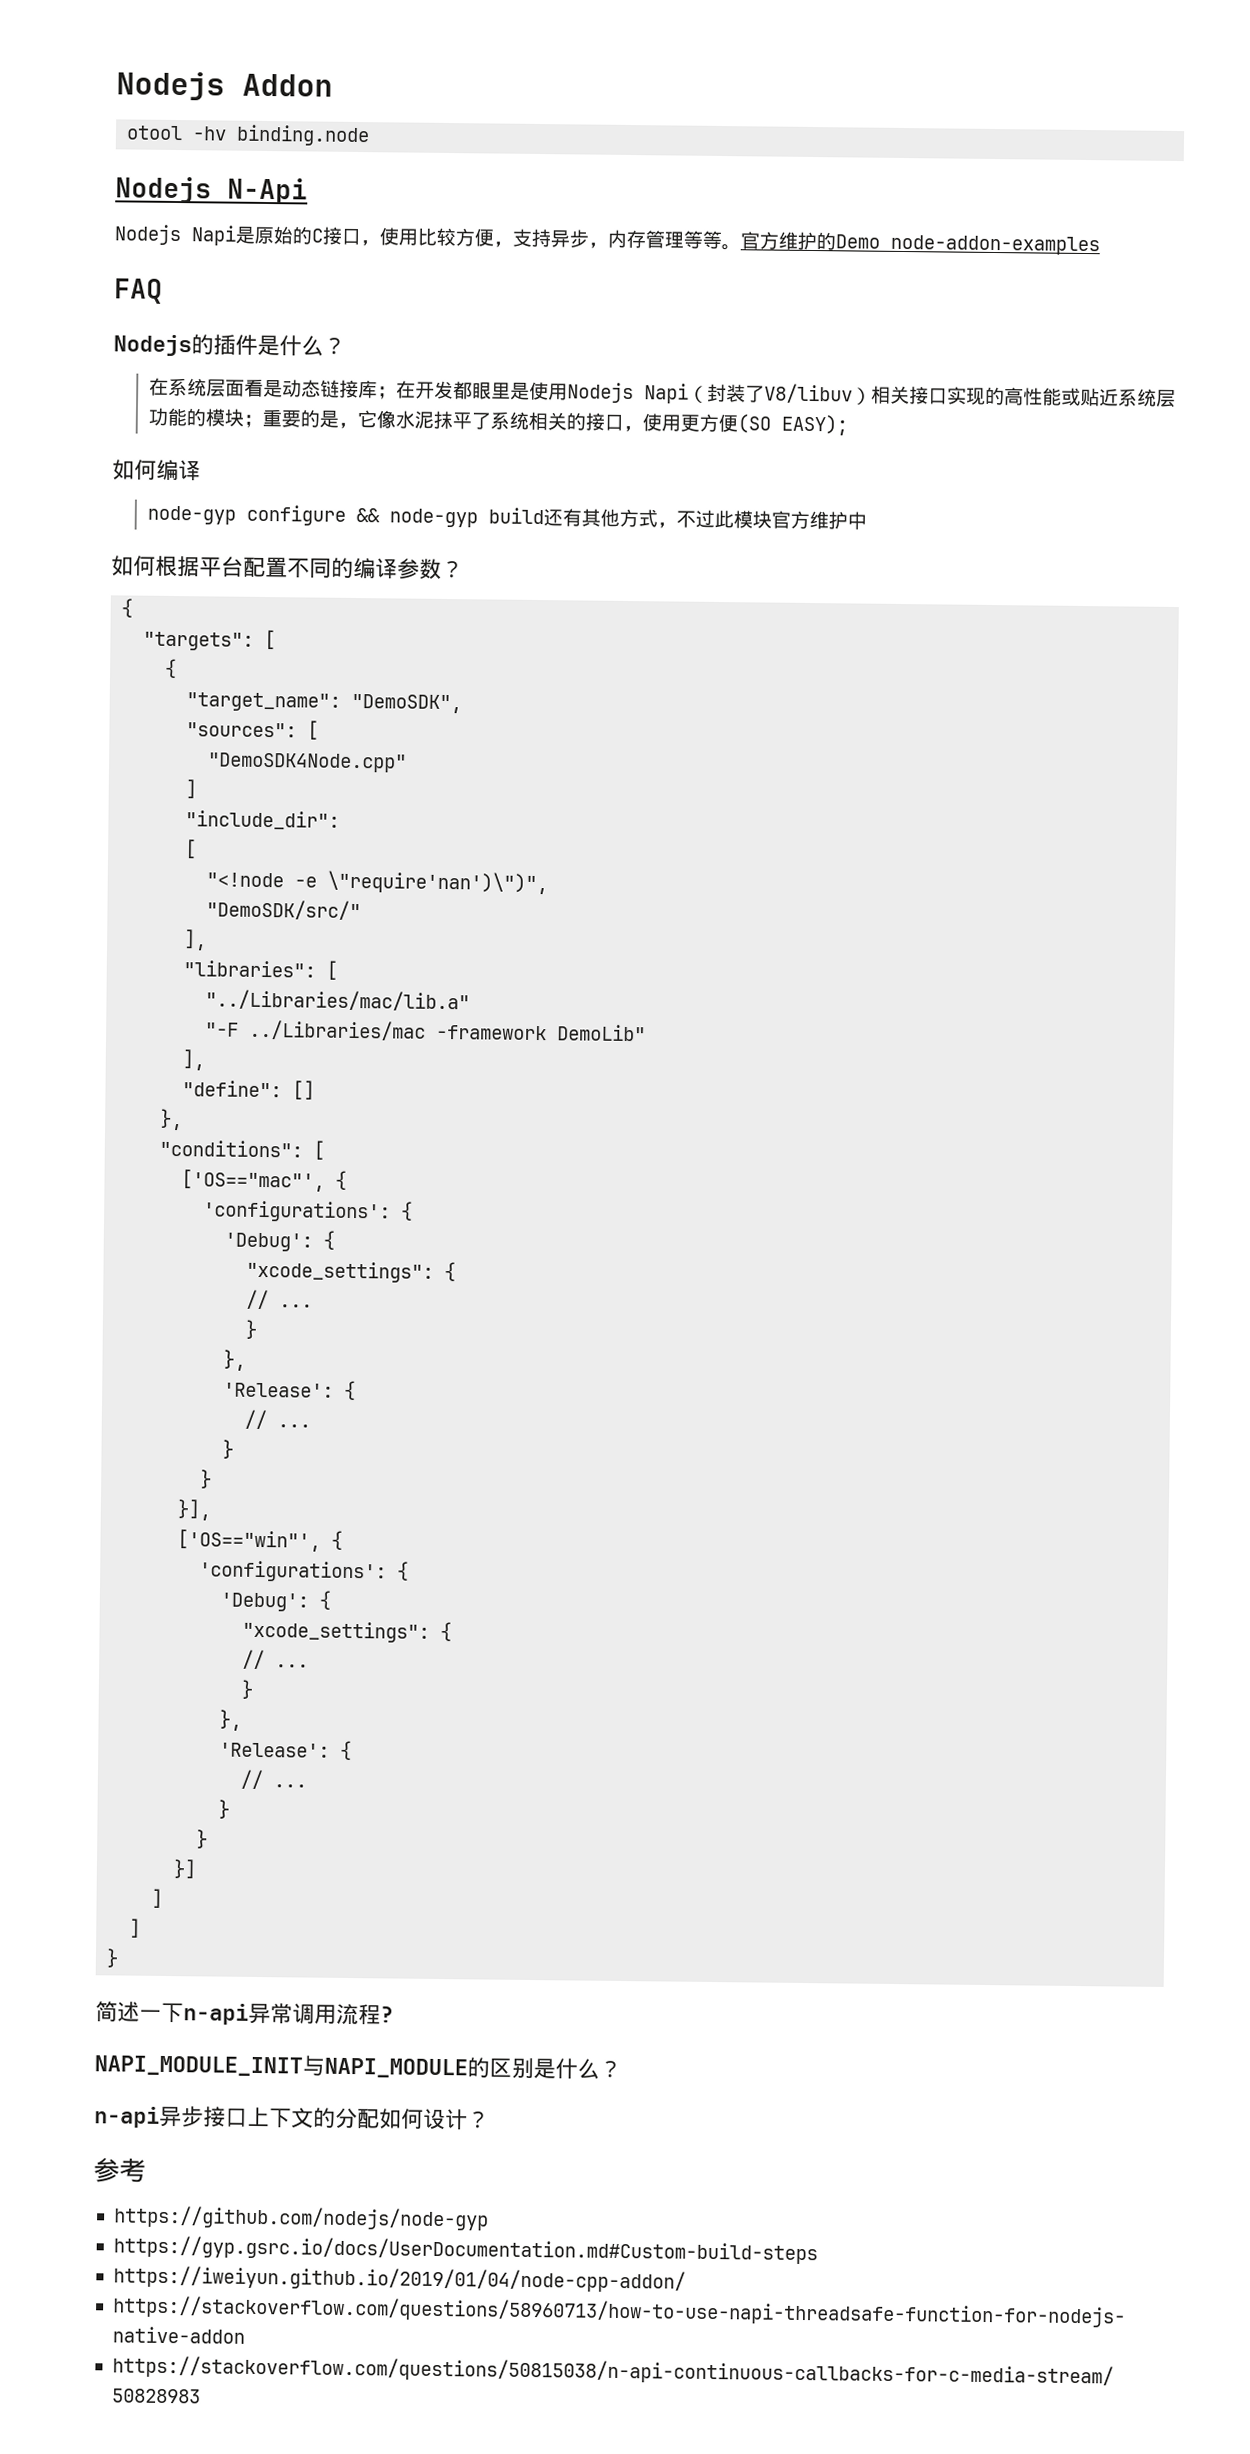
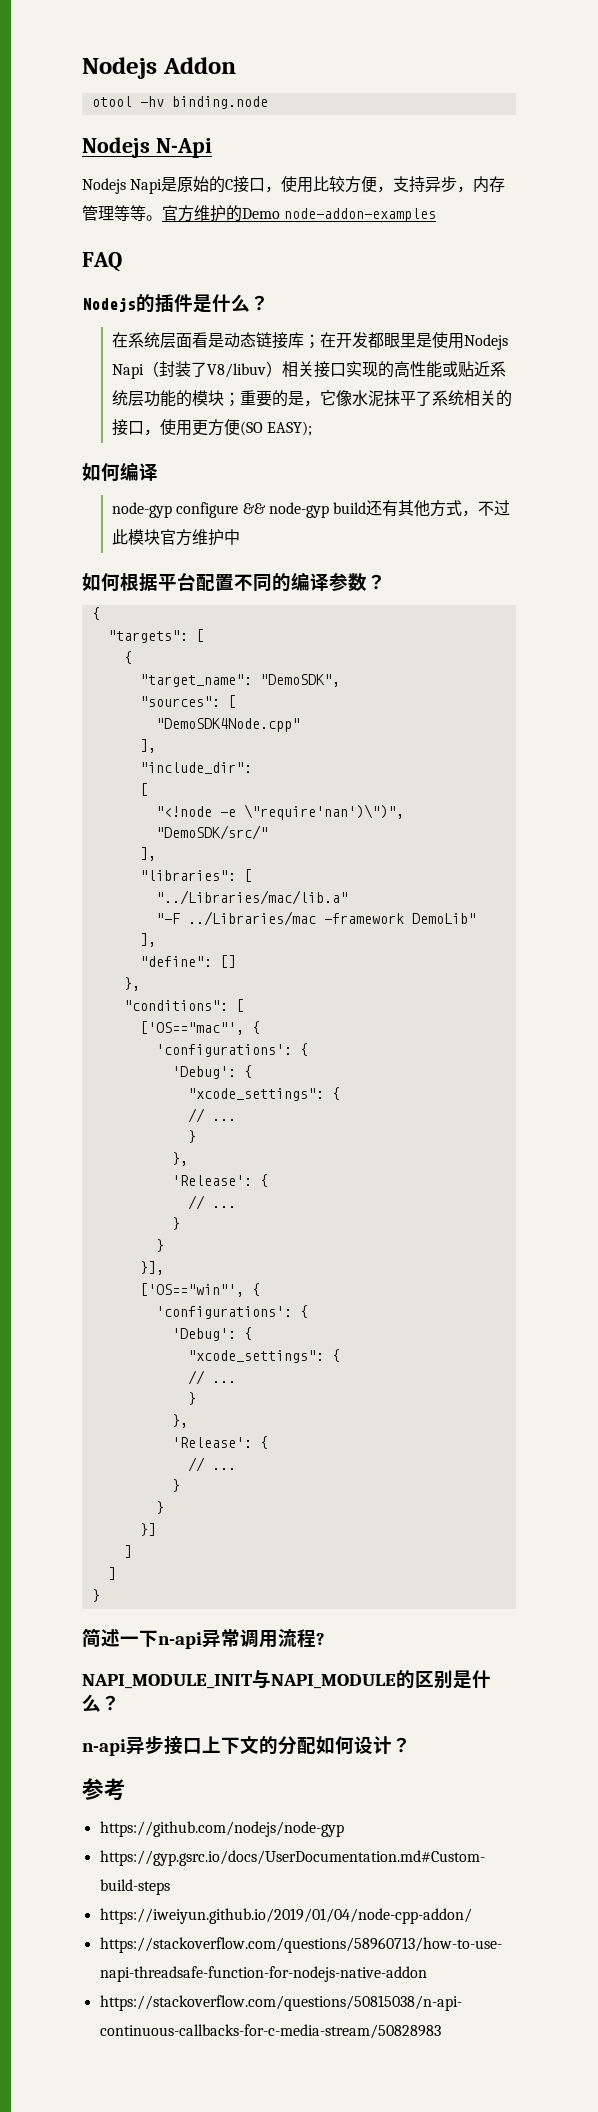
[185,779,198,799] ] -> [139,739,156,753] ],

